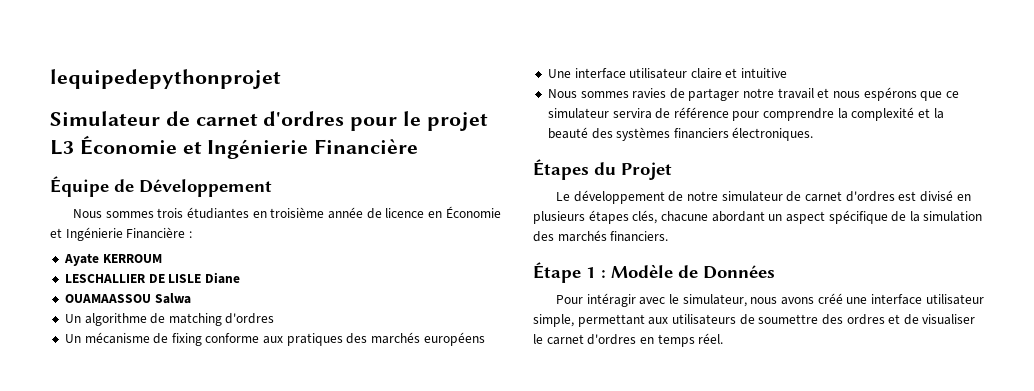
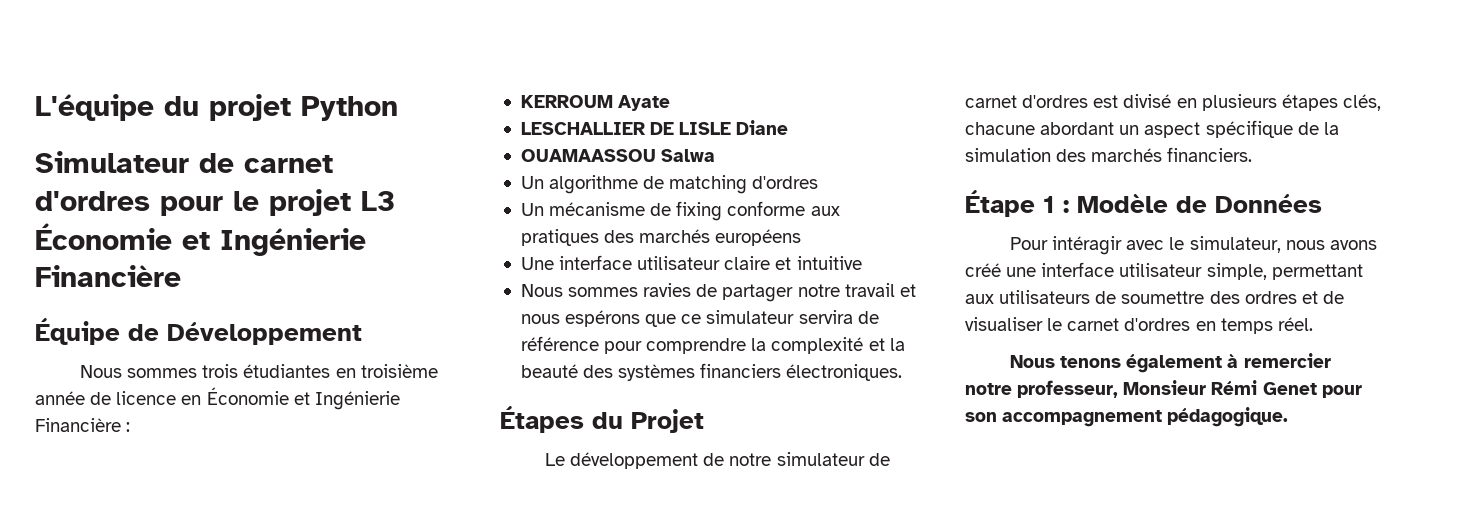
[50,69,281,89] lequipedepythonprojet -> [35,94,398,121] L'équipe du projet Python
(192, 234) none -> [520,95,613,108] KERROUM
[102,254,162,263] KERROUM -> (671, 103) none
(724, 338) none -> [1010,353,1331,373] [965,380,1362,398] [965,407,1289,427] // Nous tenons également à remercier notre professeur, Monsieur Rémi Genet pour son accompagnement pédagogique.

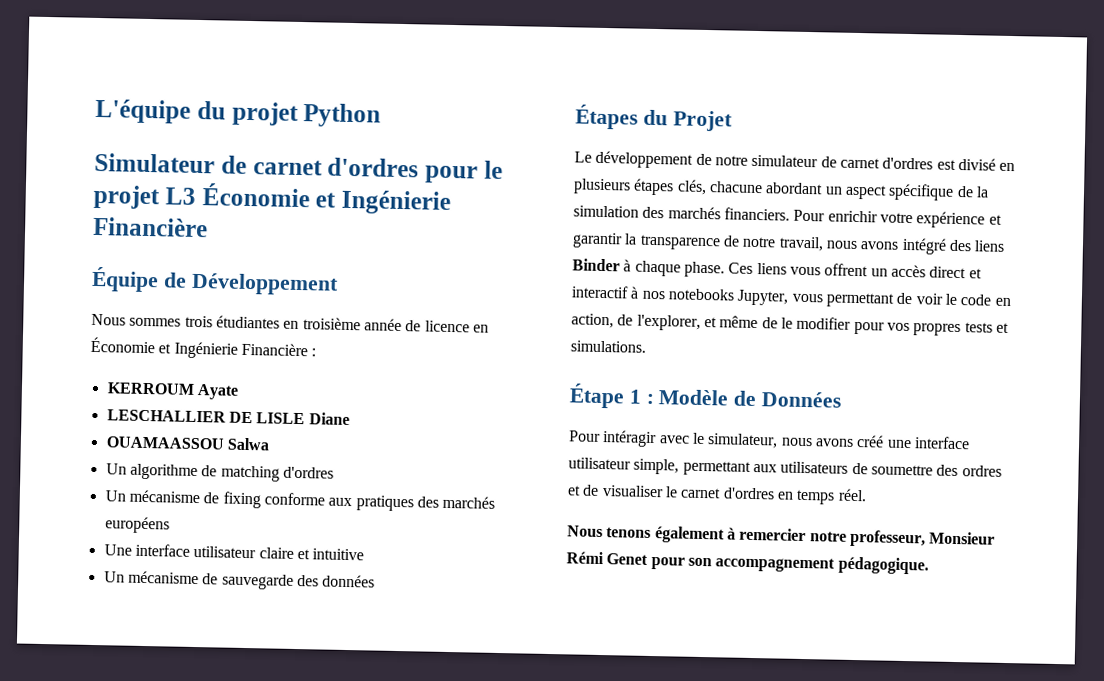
[520,283,916,302] [520,310,879,327] [520,336,905,354] [520,363,903,381] Nous sommes ravies de partager notre travail et nous espérons que ce simulateur servira de référence pour comprendre la complexité et la beauté des systèmes financiers électroniques. -> [103,570,376,590] Un mécanisme de sauvegarde des données
(1253, 154) none -> [793,209,1002,229] [572,232,1006,255] [572,258,982,279] [571,285,1011,308] [571,313,1009,337] [570,340,646,353] Pour enrichir votre expérience et garantir la transparence de notre travail, nous avons intégré des liens Binder à chaque phase. Ces liens vous offrent un accès direct et interactif à nos notebooks Jupyter, vous permettant de voir le code en action, de l'explorer, et même de le modifier pour vos propres tests et simulations.

